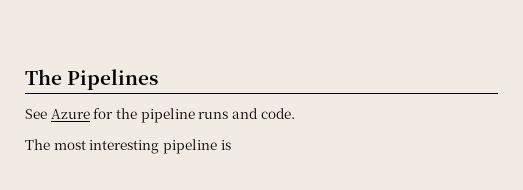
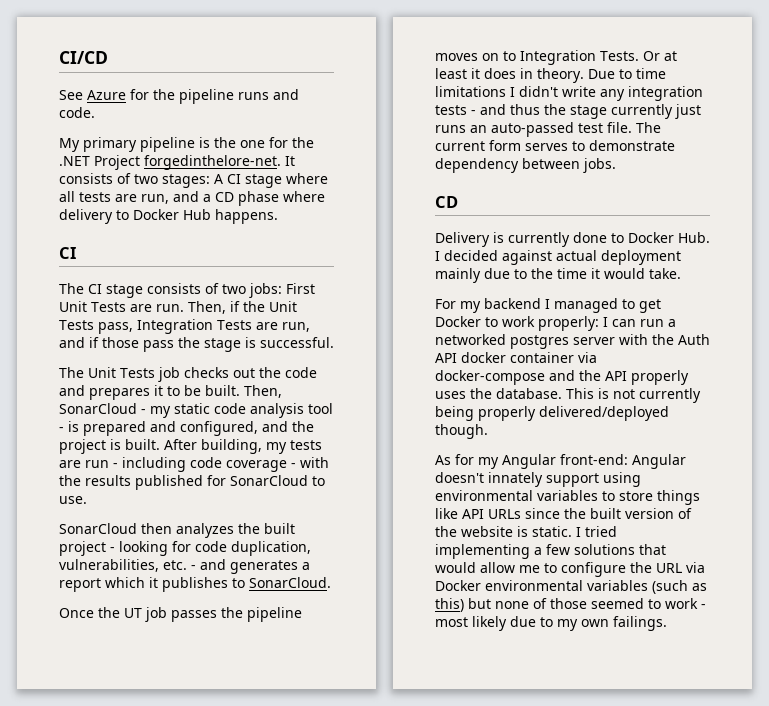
[25,69,159,90] The Pipelines -> [59,51,108,64] CI/CD
[25,139,231,154] The most interesting pipeline is -> [59,137,314,152] [59,155,295,170] [59,173,328,188] [59,191,325,206] [59,209,278,224] [59,247,76,259] [59,283,315,298] [59,301,297,314] [59,319,310,334] [59,337,334,352] [59,367,317,382] [59,385,282,400] [59,403,333,418] [59,421,314,436] [59,439,322,454] [59,457,329,472] [59,475,325,490] [59,496,87,504] [59,523,295,538] [59,541,311,556] [59,559,310,574] [59,577,331,592] [59,607,302,622] [435,50,677,65] [435,68,666,83] [435,86,703,101] [435,104,701,119] [435,122,661,137] [435,140,675,151] [435,158,616,173] [435,196,458,208] [435,232,710,247] [435,250,681,265] [435,268,681,283] [435,298,661,313] [435,316,676,331] [435,334,710,349] [435,352,597,363] [435,370,689,385] [435,388,701,403] [435,406,669,421] [435,424,488,439] [435,454,686,469] [435,472,641,487] [435,490,700,505] [435,508,692,519] [435,526,617,537] [435,544,666,559] [435,562,705,577] [435,580,707,594] [435,598,706,612] [435,616,667,631] My primary pipeline is the one for the .NET Project forgedinthelore-net. It consists of two stages: A CI stage where all tests are run, and a CD phase where delivery to Docker Hub happens. // CI // The CI stage consists of two jobs: First Unit Tests are run. Then, if the Unit Tests pass, Integration Tests are run, and if those pass the stage is successful. // The Unit Tests job checks out the code and prepares it to be built. Then, SonarCloud - my static code analysis tool - is prepared and configured, and the project is built. After building, my tests are run - including code coverage - with the results published for SonarCloud to use. // SonarCloud then analyzes the built project - looking for code duplication, vulnerabilities, etc. - and generates a report which it publishes to SonarCloud. // Once the UT job passes the pipeline moves on to Integration Tests. Or at least it does in theory. Due to time limitations I didn't write any integration tests - and thus the stage currently just runs an auto-passed test file. The current form serves to demonstrate dependency between jobs. // CD // Delivery is currently done to Docker Hub. I decided against actual deployment mainly due to the time it would take. // For my backend I managed to get Docker to work properly: I can run a networked postgres server with the Auth API docker container via docker-compose and the API properly uses the database. This is not currently being properly delivered/deployed though. // As for my Angular front-end: Angular doesn't innately support using environmental variables to store things like API URLs since the built version of the website is static. I tried implementing a few solutions that would allow me to configure the URL via Docker environmental variables (such as this) but none of those seemed to work - most likely due to my own failings.

